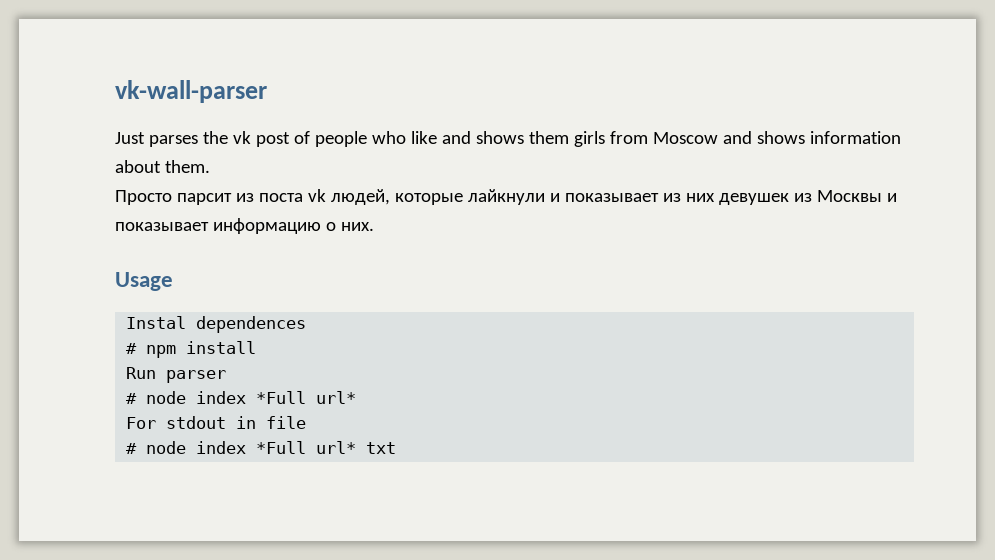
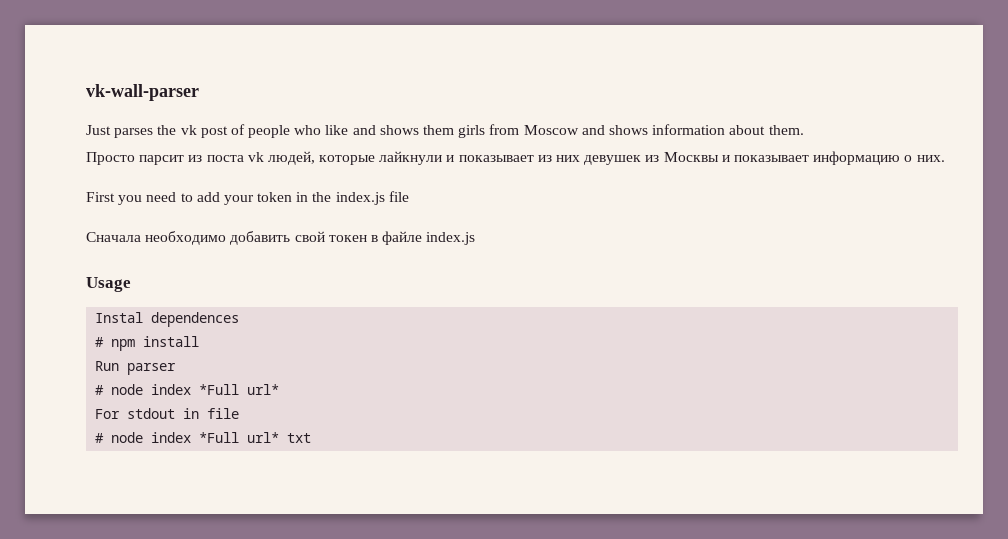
(374, 226) none -> [86,191,409,205] [86,231,476,245] // First you need to add your token in the index.js file // Сначала необходимо добавить свой токен в файле index.js

